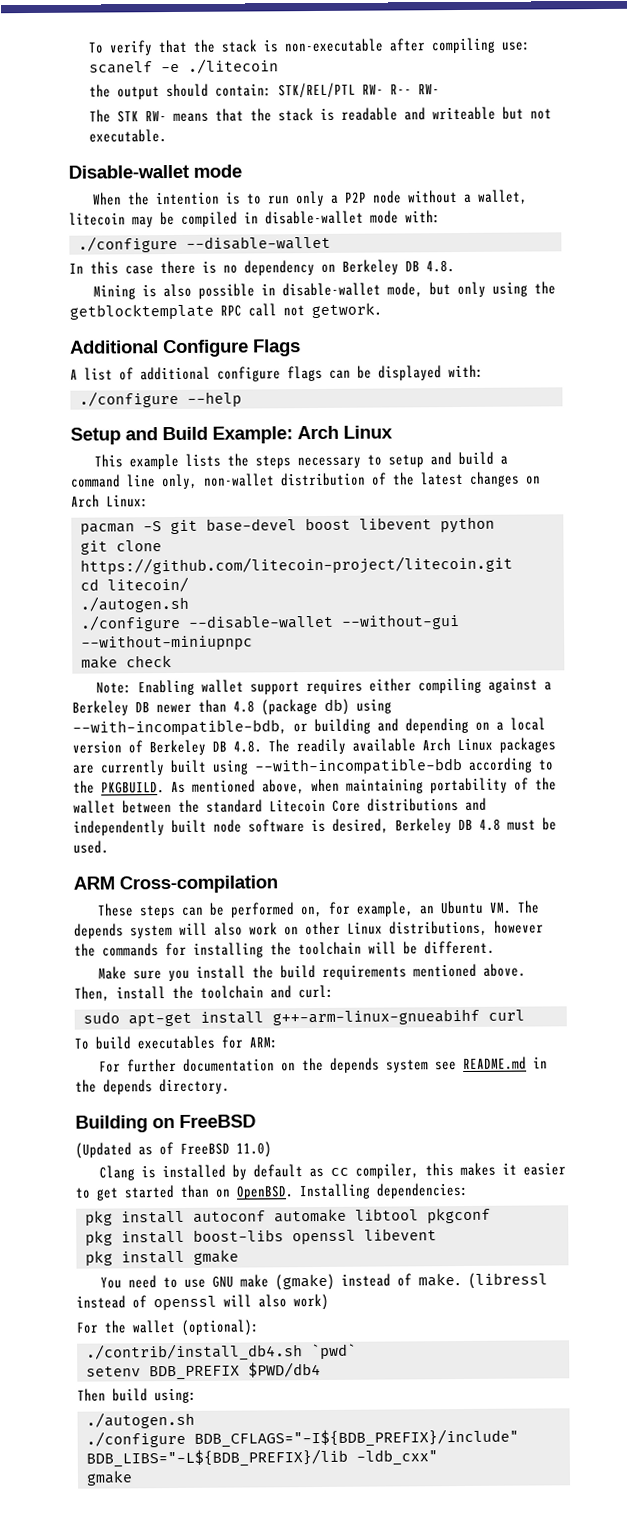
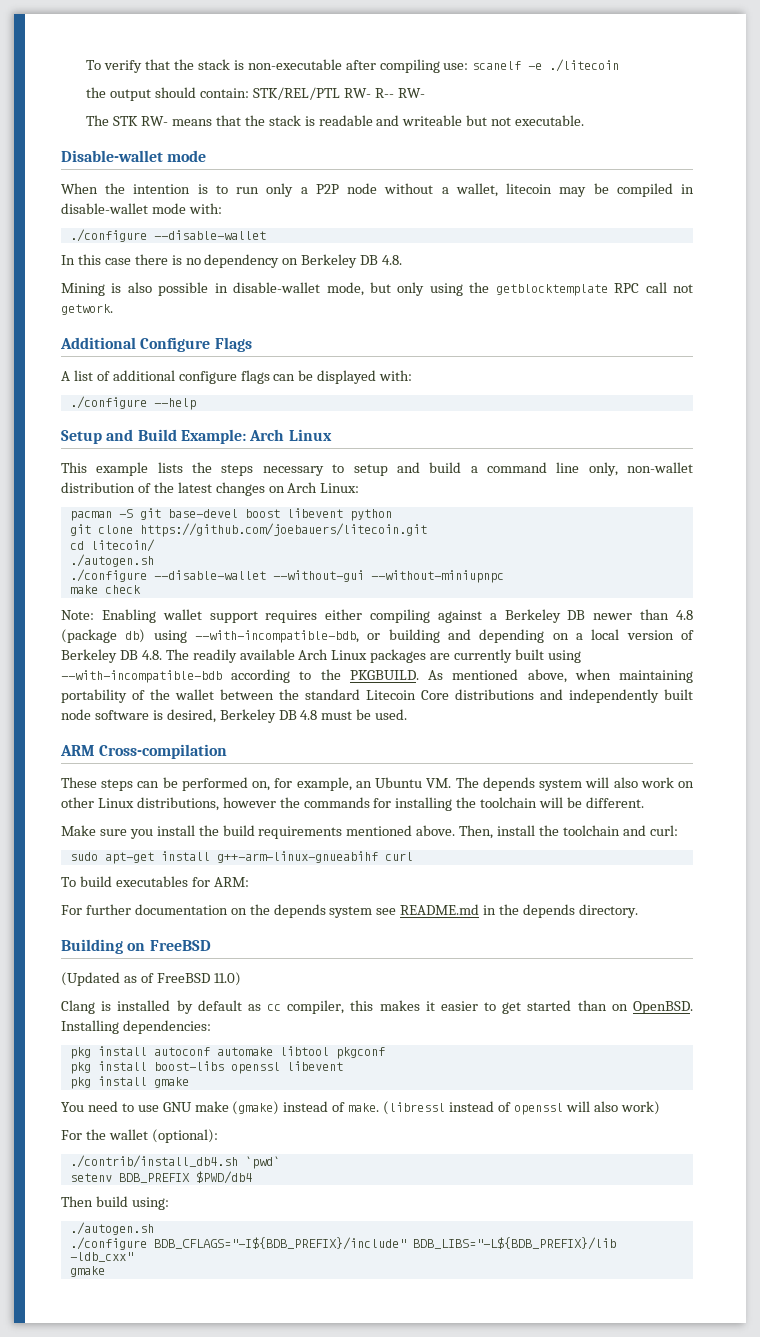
[79,555,513,576] https://github.com/litecoin-project/litecoin.git -> [139,523,427,537] https://github.com/joebauers/litecoin.git

